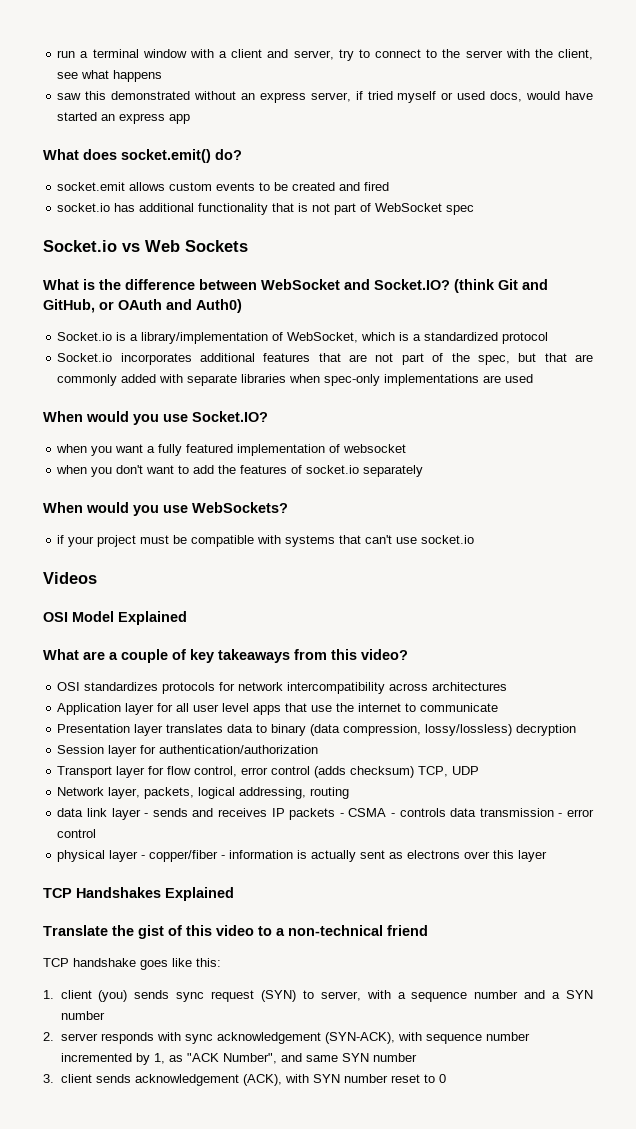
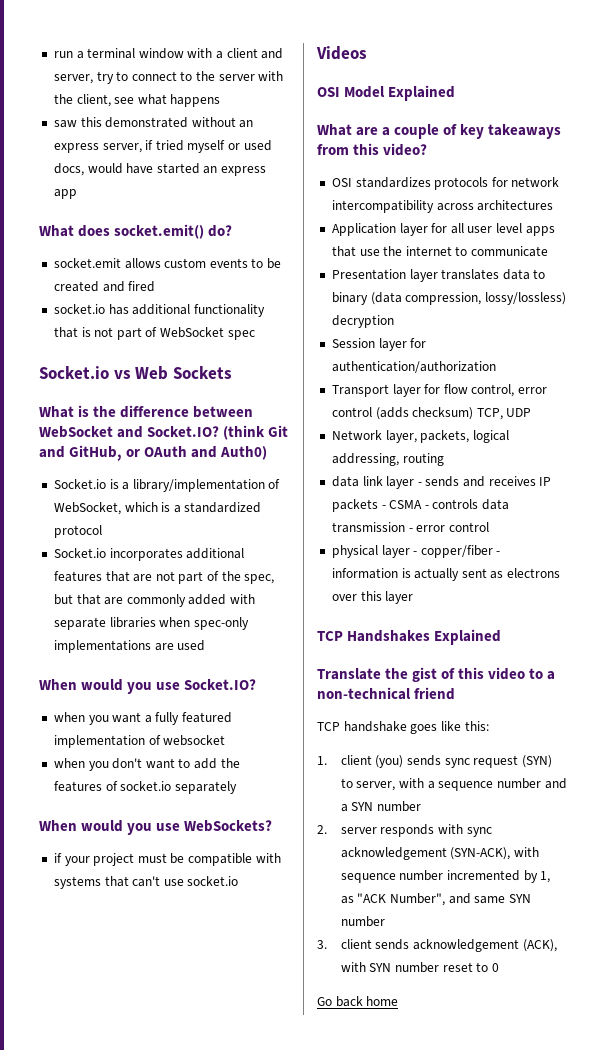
(446, 1078) none -> [317,996,399,1007] // Go back home

